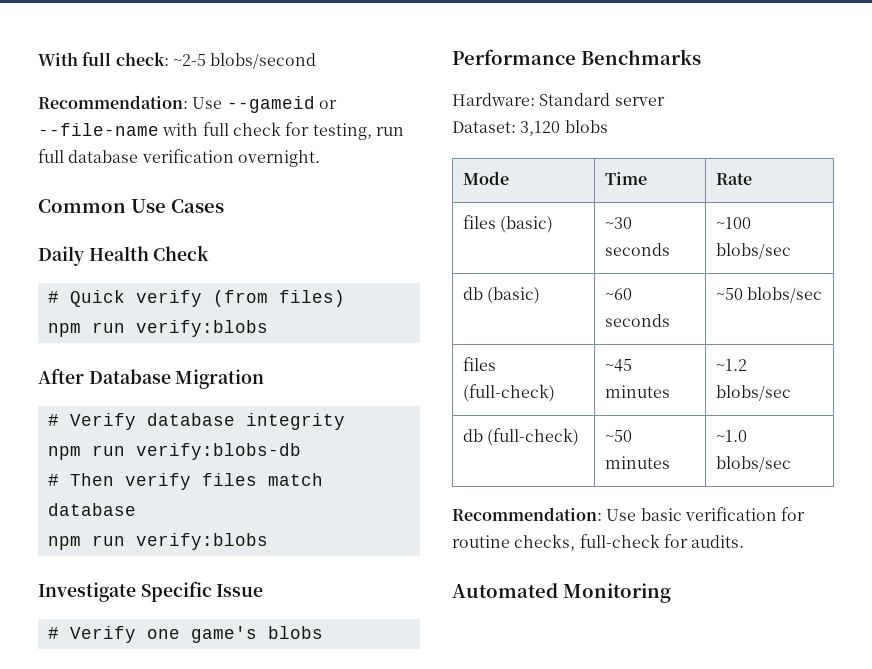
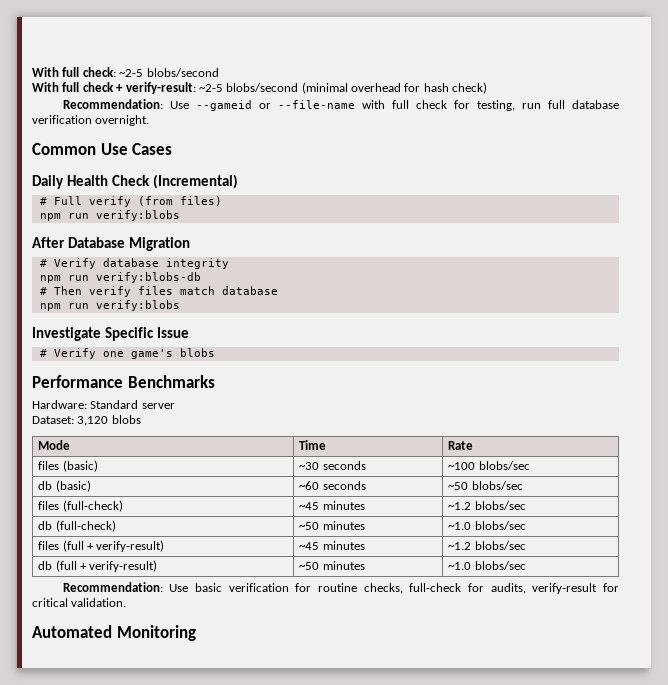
(317, 61) none -> [32,82,488,94] // With full check + verify-result: ~2-5 blobs/second (minimal overhead for hash check)
[47,290,125,307] // # Quick -> [152,174,238,189] [39,196,82,205] (Incremental) // # Full
(791, 464) none -> [38,540,165,552] [299,541,365,550] [448,541,526,550] [38,560,158,572] [299,561,365,570] [448,561,526,570] // files (full + verify-result) | ~45 minutes | ~1.2 blobs/sec // db (full + verify-result) | ~50 minutes | ~1.0 blobs/sec
[691,535,745,548] audits. -> [490,583,619,594] [32,598,127,607] audits, verify-result for critical validation.

